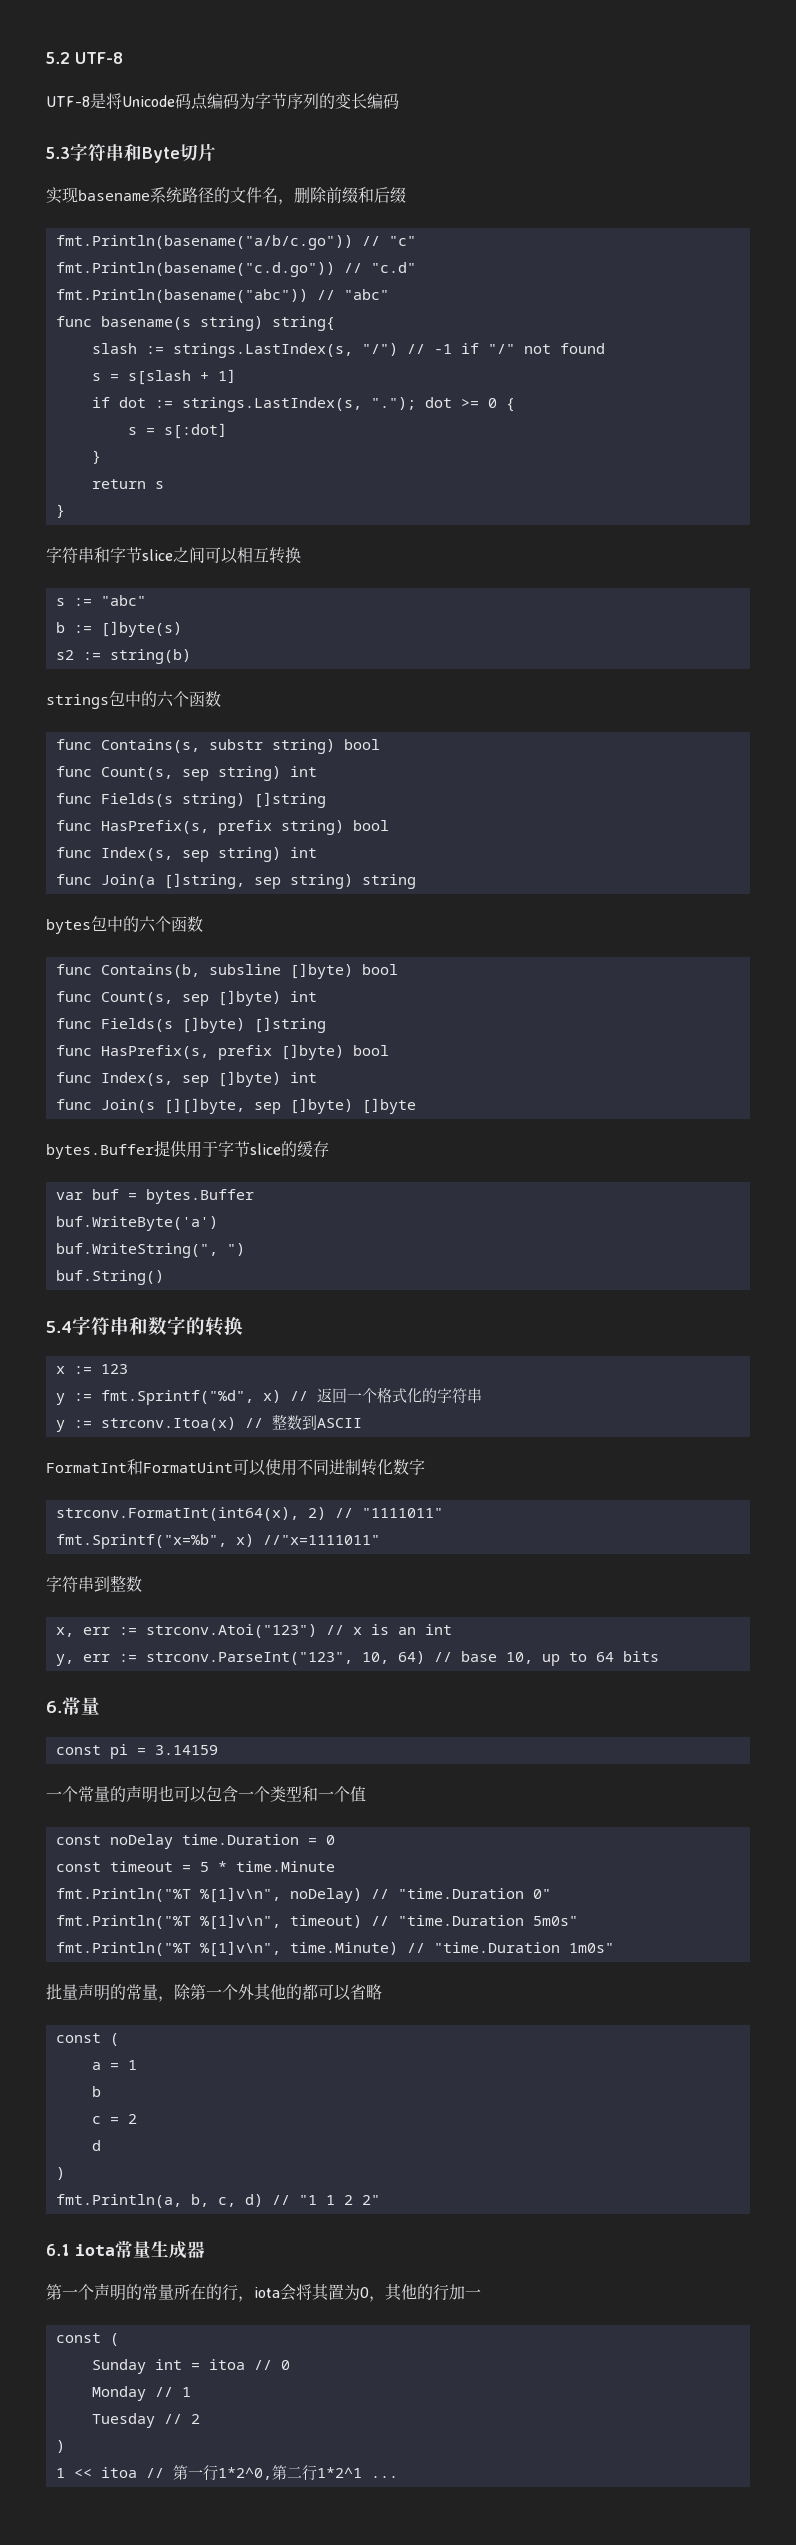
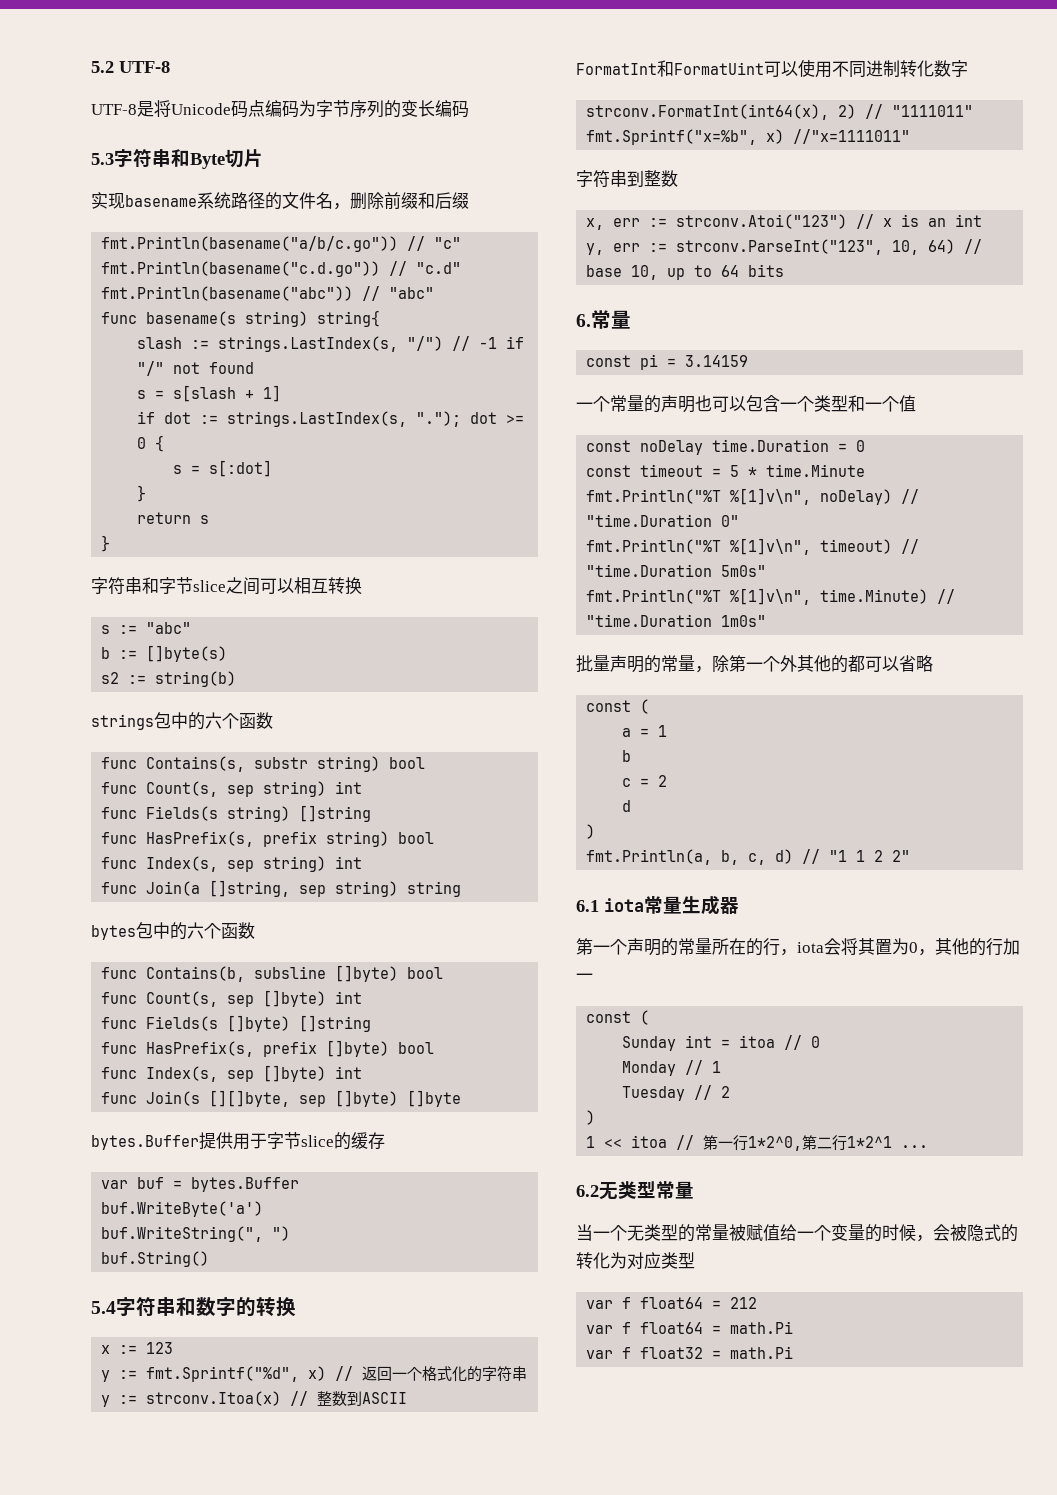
(398, 2477) none -> [576,1181,694,1200] [576,1224,1018,1242] [576,1252,695,1269] [586,1297,758,1309] [586,1321,794,1334] [586,1346,794,1359] // 6.2无类型常量 // 当一个无类型的常量被赋值给一个变量的时候，会被隐式的转化为对应类型 // var f float64 = 212 // var f float64 = math.Pi // var f float32 = math.Pi

